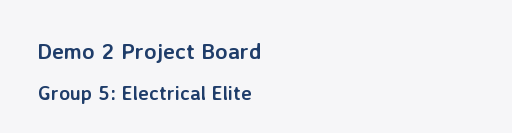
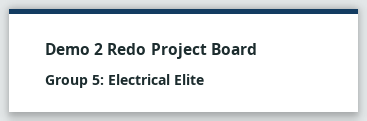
(114, 51) none -> [107,43,147,55] Redo

